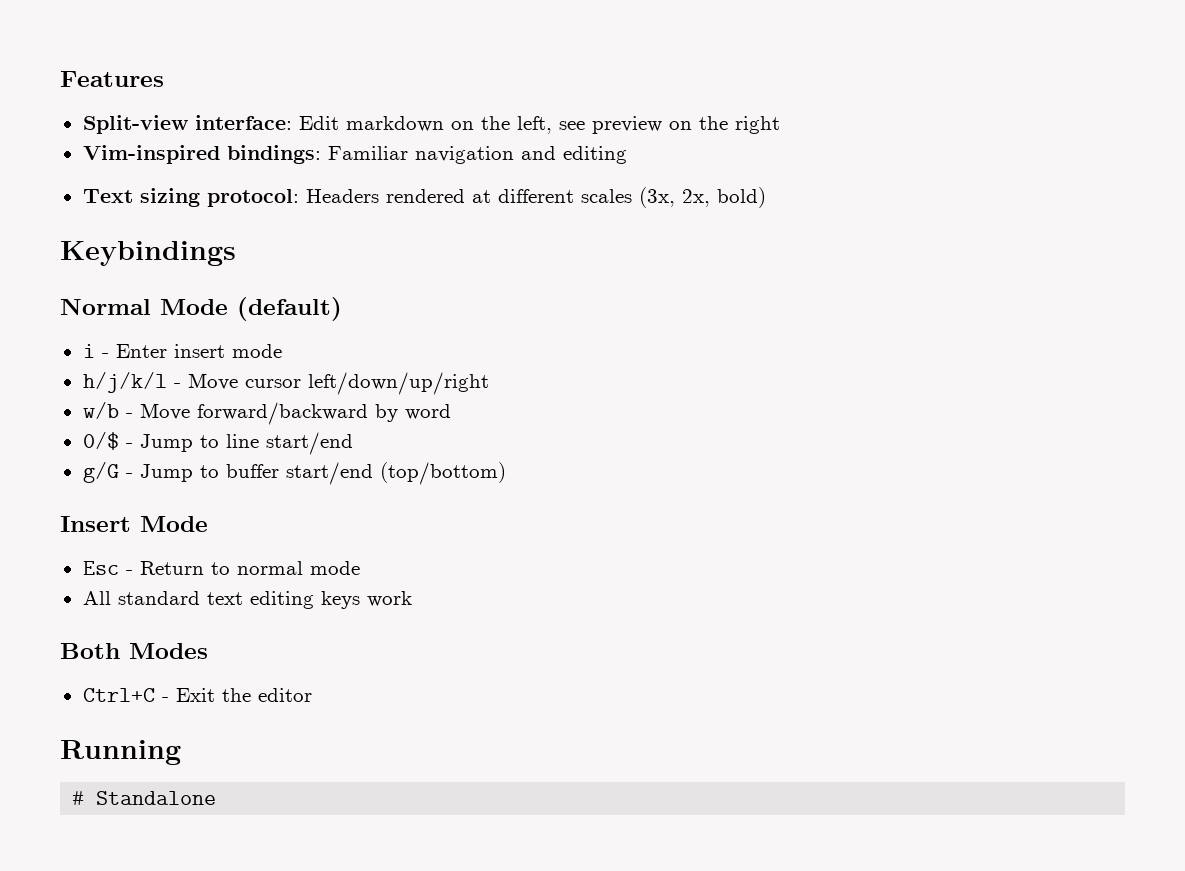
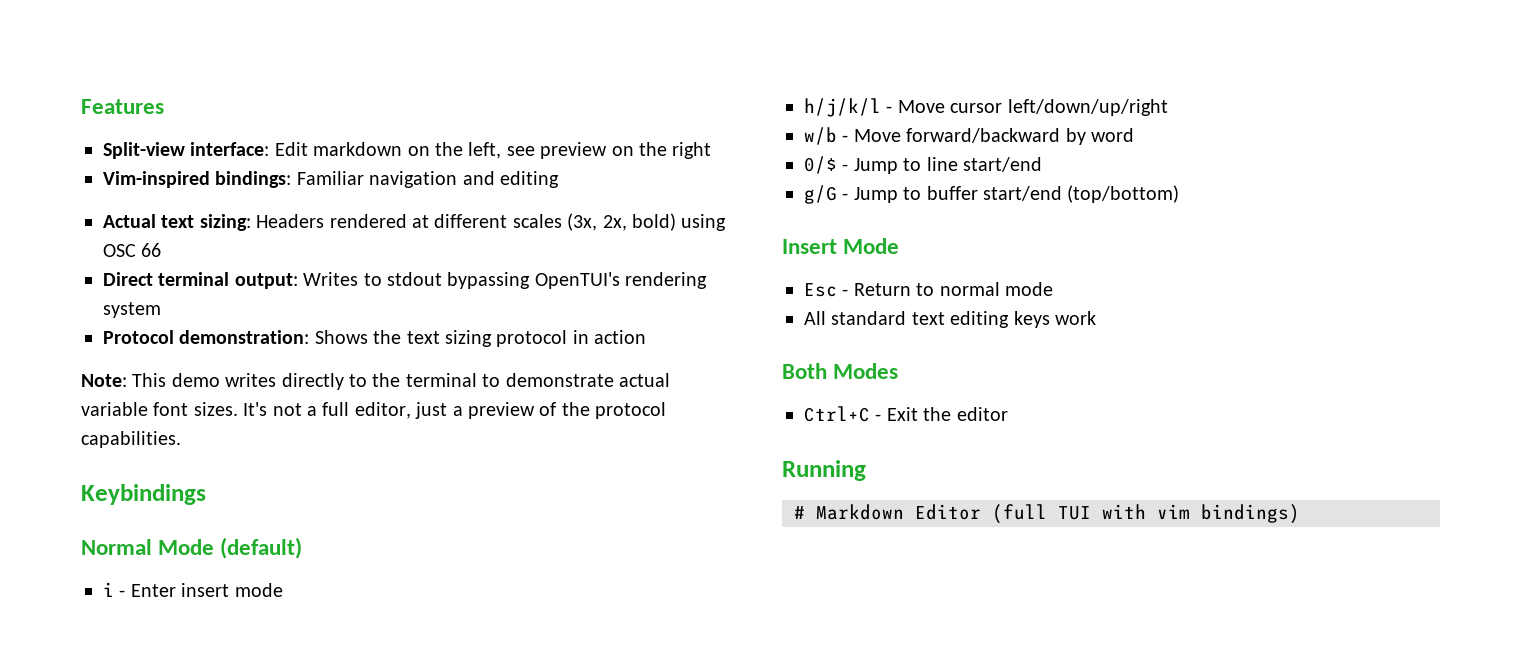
[82,188,299,207] Text sizing protocol: -> [103,214,251,231] Actual text sizing:
(766, 197) none -> [681,214,727,231] [103,243,162,257] [103,272,708,289] [103,302,161,318] [103,330,647,347] [81,373,670,390] [81,402,667,419] [81,431,181,448] using OSC 66 // Direct terminal output: Writes to stdout bypassing OpenTUI's rendering system // Protocol demonstration: Shows the text sizing protocol in action // Note: This demo writes directly to the terminal to demonstrate actual variable font sizes. It's not a full editor, just a preview of the protocol capabilities.
[96,791,217,805] Standalone -> [816,504,1300,524] Markdown Editor (full TUI with vim bindings)

